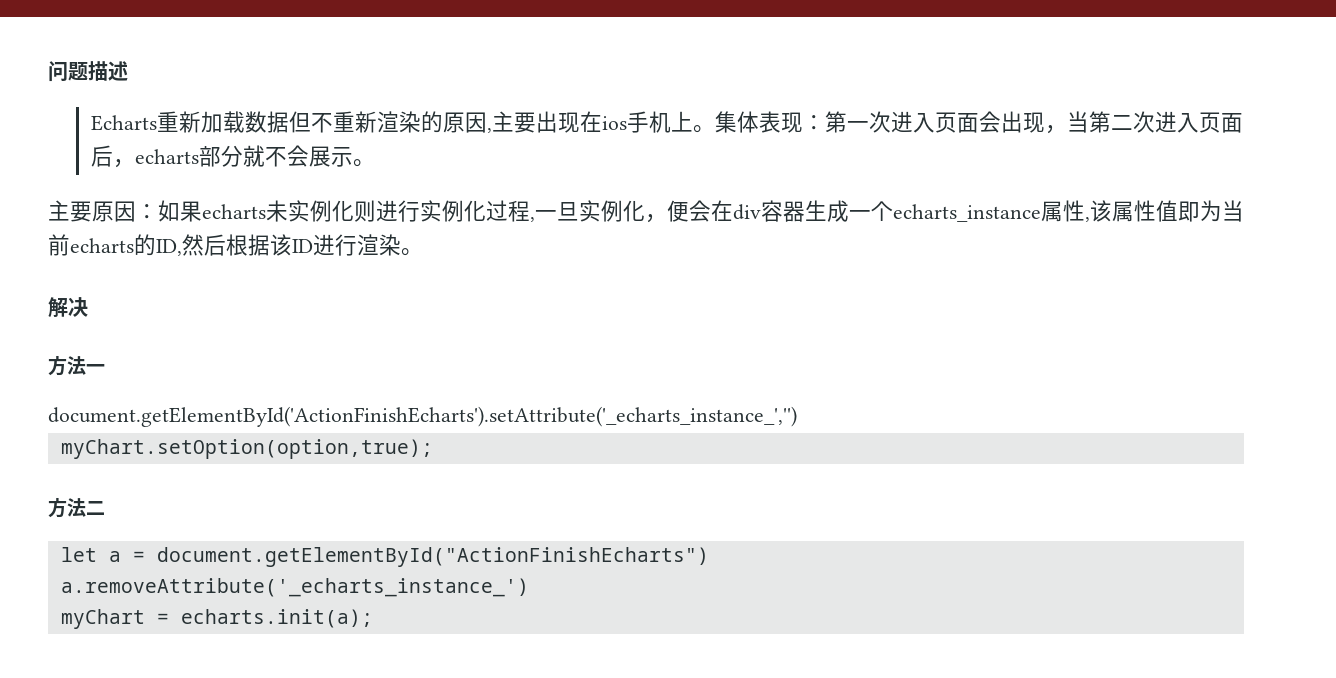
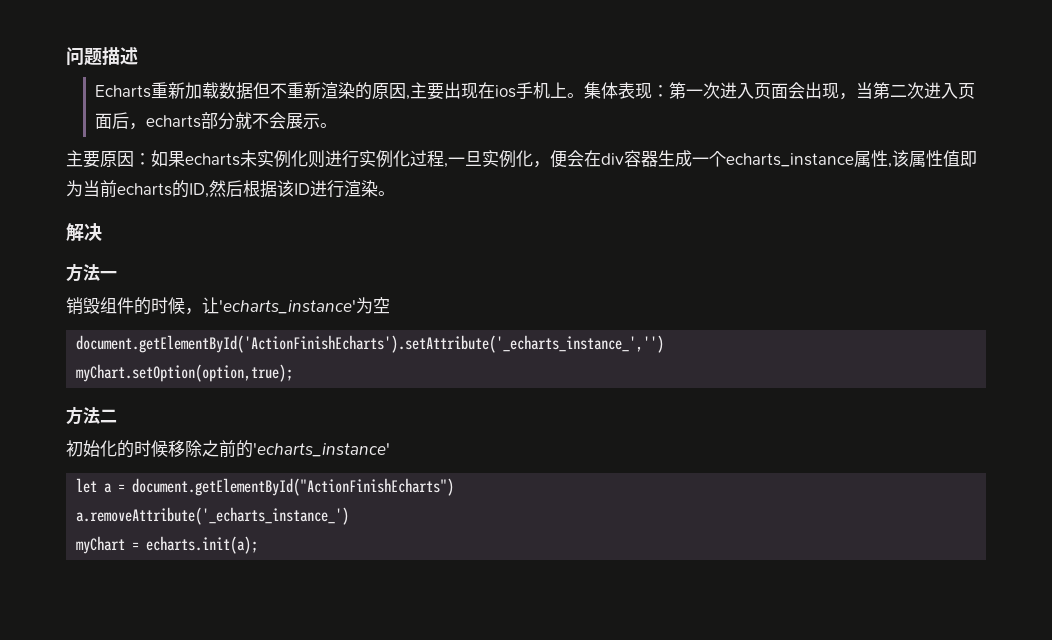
[48,406,797,427] [60,439,433,459] [48,497,105,518] document.getElementById('ActionFinishEcharts').setAttribute('_echarts_instance_','') // myChart.setOption(option,true); // 方法二 -> [66,297,390,315] [76,335,665,353] [76,364,294,382] [66,406,117,425] [66,440,390,458] 销毁组件的时候，让'echarts_instance'为空 // document.getElementById('ActionFinishEcharts').setAttribute('_echarts_instance_','') // myChart.setOption(option,true); // 方法二 // 初始化的时候移除之前的'echarts_instance'

